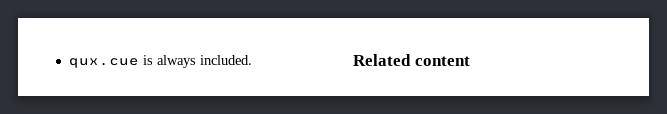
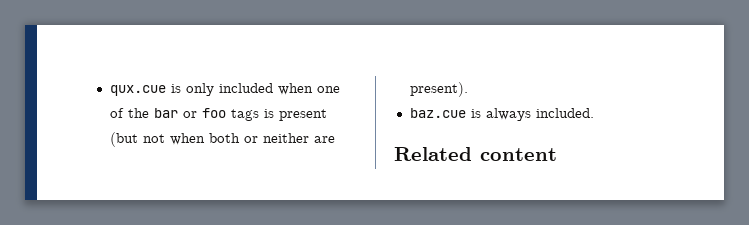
(153, 60) none -> [185,83,340,96] [109,108,327,121] [109,132,335,147] [409,82,468,97] [409,108,481,118] only included when one of the bar or foo tags is present (but not when both or neither are present). // baz.cue is

